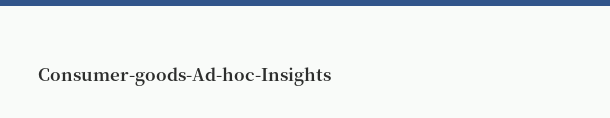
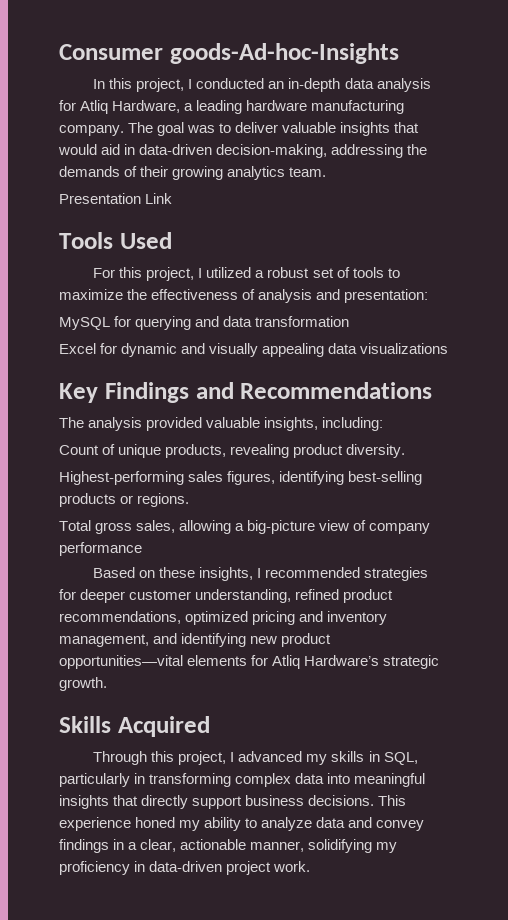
[38,67,331,86] Consumer-goods-Ad-hoc-Insights -> [59,43,399,64] [93,78,431,92] [59,100,405,114] [59,122,420,136] [58,144,428,158] [59,166,327,180] [59,193,173,204] [59,232,172,249] [93,267,400,281] [59,289,429,303] [59,316,350,330] [59,343,449,357] [59,382,433,403] [59,417,384,431] [59,444,406,458] [59,471,423,485] [59,493,190,507] [59,520,431,534] [59,542,142,556] [93,567,429,581] [59,589,394,603] [59,611,388,625] [59,633,332,647] [59,655,440,669] [59,677,107,691] [59,716,210,737] [93,751,418,765] [59,773,426,787] [59,795,407,809] [59,817,425,831] [59,839,398,853] [59,861,311,875] Consumer goods-Ad-hoc-Insights // In this project, I conducted an in-depth data analysis for Atliq Hardware, a leading hardware manufacturing company. The goal was to deliver valuable insights that would aid in data-driven decision-making, addressing the demands of their growing analytics team. // Presentation Link // Tools Used // For this project, I utilized a robust set of tools to maximize the effectiveness of analysis and presentation: // MySQL for querying and data transformation // Excel for dynamic and visually appealing data visualizations // Key Findings and Recommendations // The analysis provided valuable insights, including: // Count of unique products, revealing product diversity. // Highest-performing sales figures, identifying best-selling products or regions. // Total gross sales, allowing a big-picture view of company performance // Based on these insights, I recommended strategies for deeper customer understanding, refined product recommendations, optimized pricing and inventory management, and identifying new product opportunities—vital elements for Atliq Hardware’s strategic growth. // Skills Acquired // Through this project, I advanced my skills in SQL, particularly in transforming complex data into meaningful insights that directly support business decisions. This experience honed my ability to analyze data and convey findings in a clear, actionable manner, solidifying my proficiency in data-driven project work.

